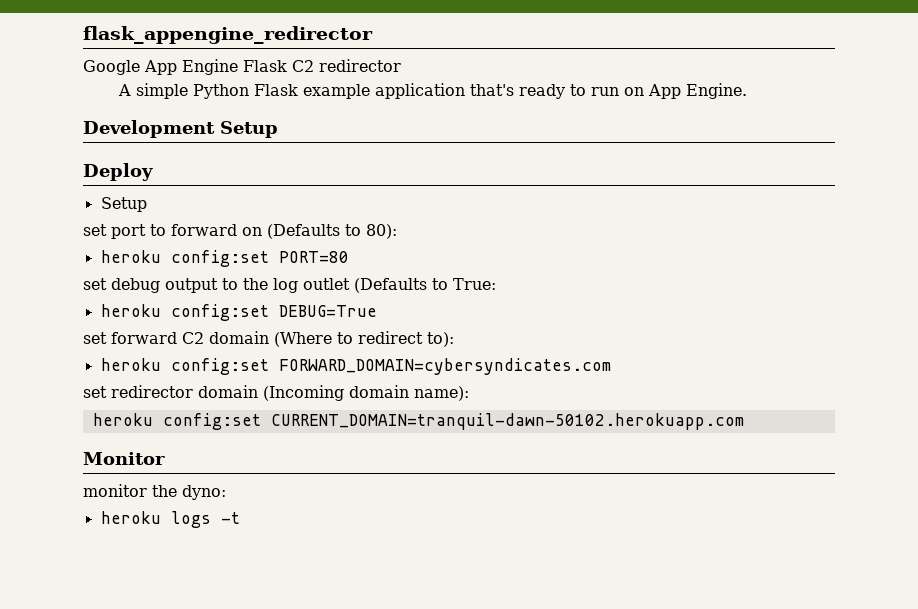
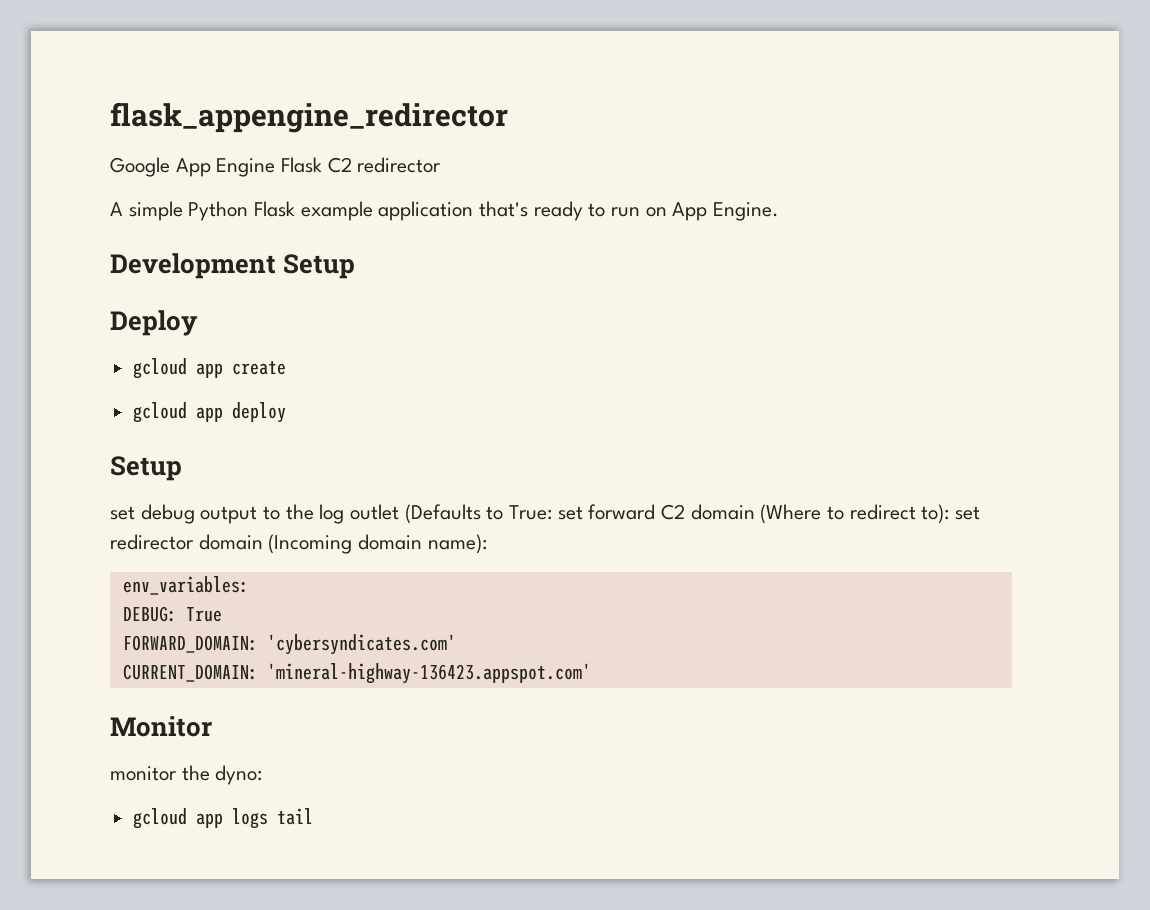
[100,197,147,212] [83,224,397,239] [100,250,349,267] Setup // set port to forward on (Defaults to 80): // heroku config:set PORT=80 -> [133,358,287,379] [133,402,287,423] [110,456,182,481] gcloud app create // gcloud app deploy // Setup
[100,304,377,321] // heroku config:set DEBUG=True // -> (553, 512) none
[100,358,611,375] // heroku config:set FORWARD_DOMAIN=cybersyndicates.com // -> (950, 514) none
[92,413,744,430] heroku config:set CURRENT_DOMAIN=tranquil-dawn-50102.herokuapp.com -> [122,576,249,595] [122,606,222,622] [122,634,456,655] [122,663,591,684] env_variables: // DEBUG: True // FORWARD_DOMAIN: 'cybersyndicates.com' // CURRENT_DOMAIN: 'mineral-highway-136423.appspot.com'
[100,511,240,528] heroku logs -t -> [133,808,314,829] gcloud app logs tail

